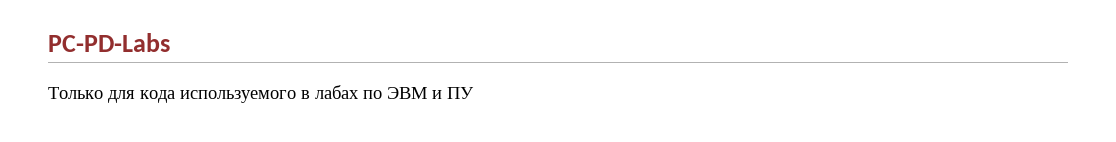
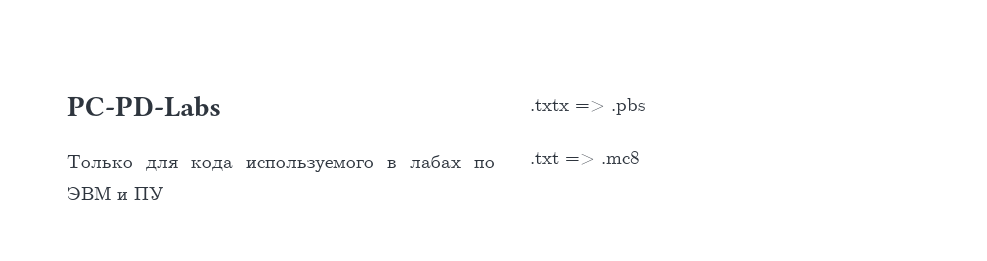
(474, 93) none -> [530,98,645,115] [530,151,640,165] // .txtx => .pbs // .txt => .mc8

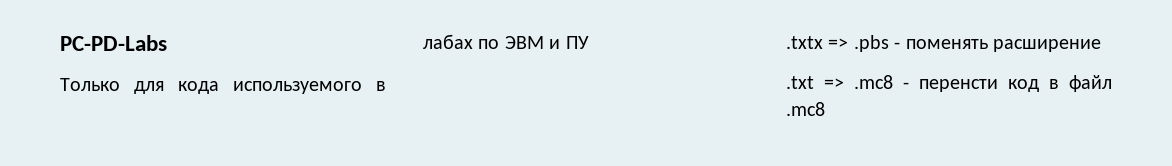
(645, 106) none -> [894,39,1101,52] - поменять расширение
(640, 157) none -> [903,75,1112,92] [786,102,825,116] - перенсти код в файл .mc8

